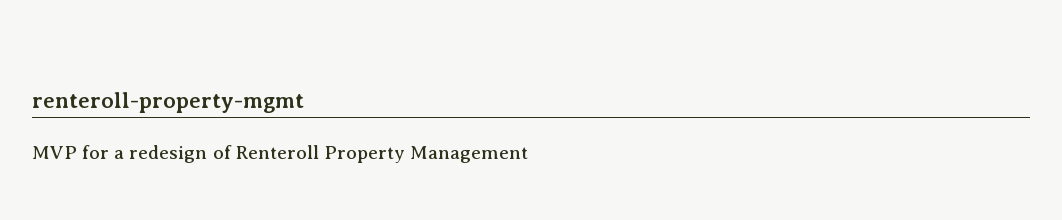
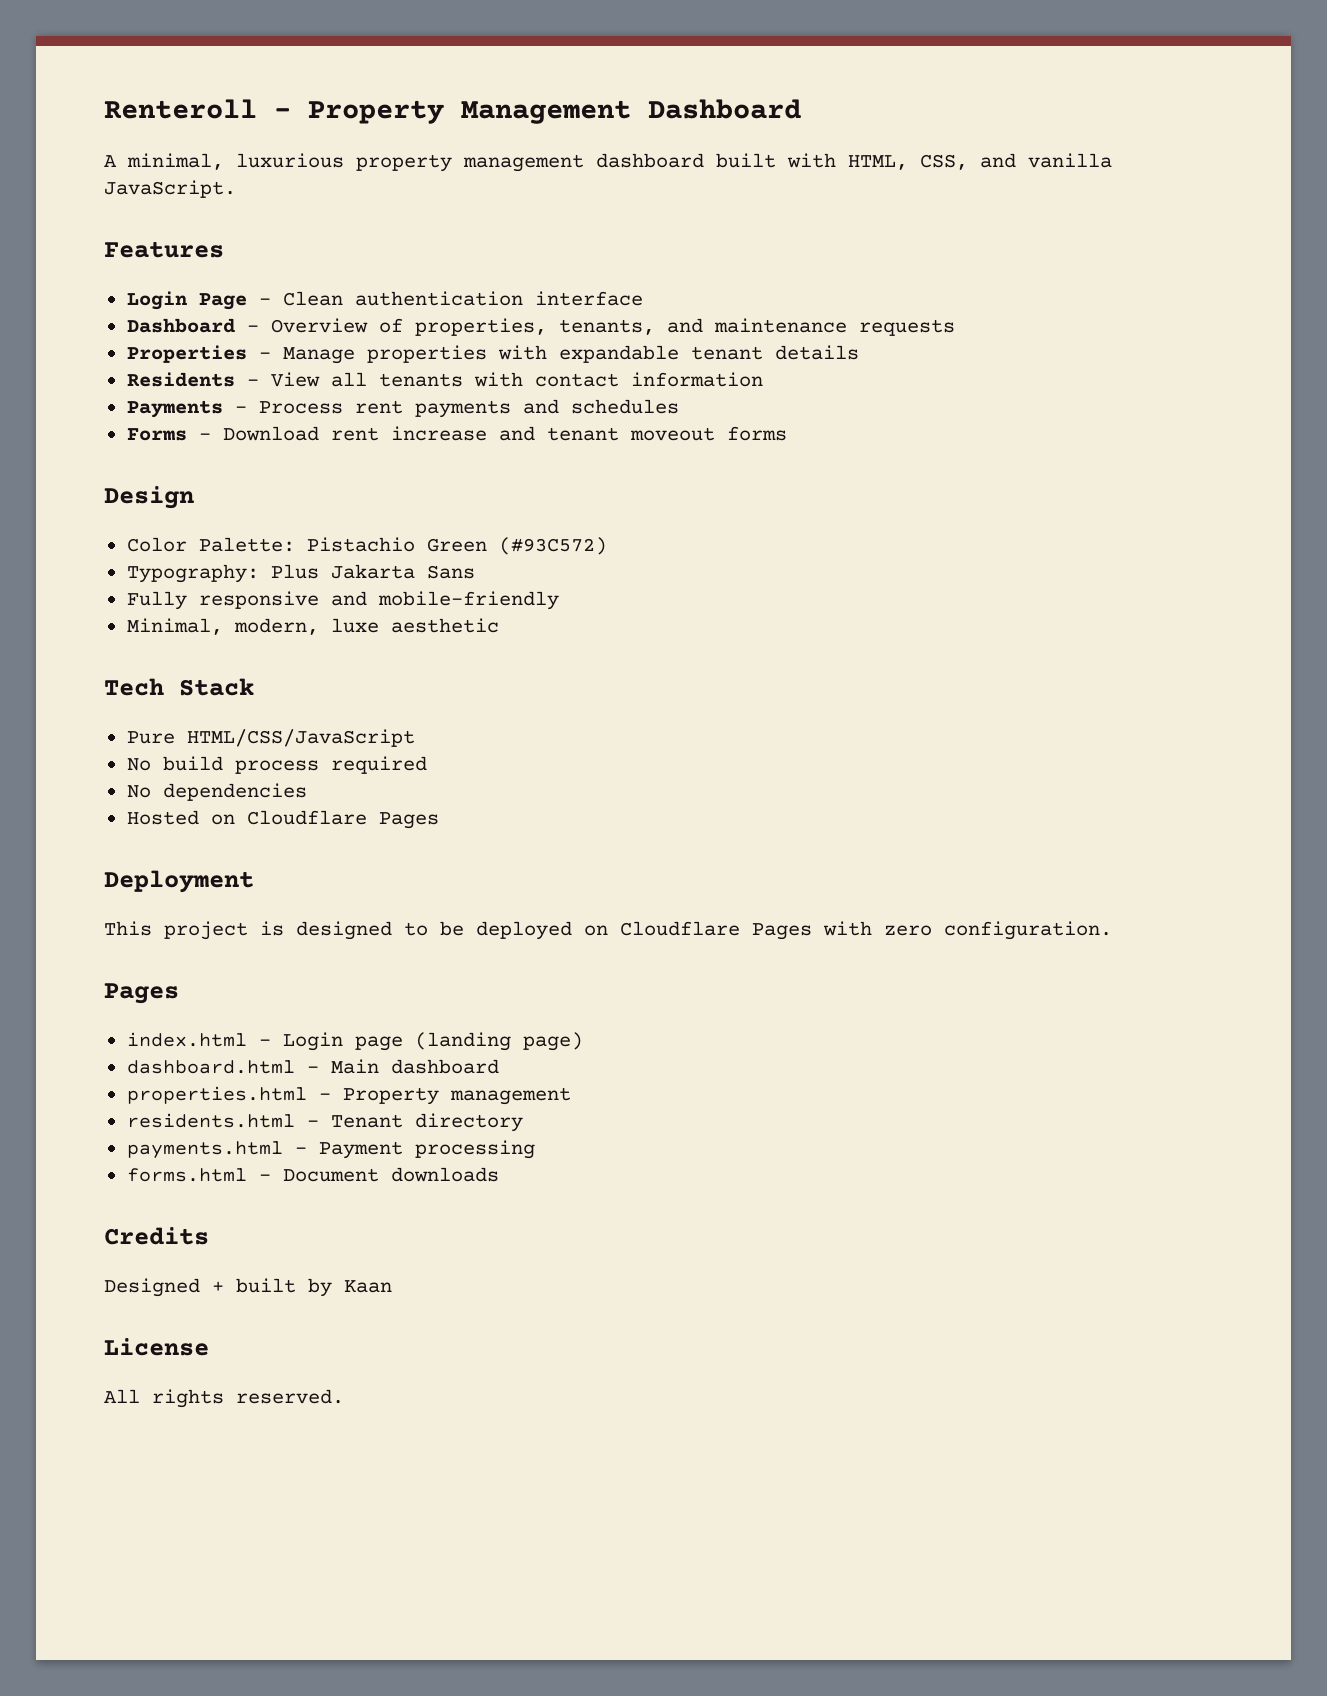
[32,92,304,113] [32,145,528,163] renteroll-property-mgmt // MVP for a redesign of Renteroll Property Management -> [104,99,801,124] [104,153,1112,172] [104,180,236,198] [104,241,224,258] [126,291,643,310] [126,318,955,336] [126,345,859,364] [126,372,763,387] [126,399,679,418] [126,426,787,441] [104,486,194,509] [126,537,607,555] [126,564,475,583] [126,591,559,610] [126,618,499,635] [104,678,254,696] [126,729,415,747] [126,756,427,774] [126,783,307,801] [126,810,439,829] [104,870,254,893] [104,921,1112,940] [104,983,179,1004] [126,1032,583,1051] [126,1059,499,1074] [126,1086,571,1105] [126,1113,523,1132] [126,1140,535,1159] [126,1167,499,1182] [104,1227,209,1245] [104,1278,392,1297] [104,1338,209,1356] [104,1389,344,1408] Renteroll - Property Management Dashboard // A minimal, luxurious property management dashboard built with HTML, CSS, and vanilla JavaScript. // Features // Login Page - Clean authentication interface // Dashboard - Overview of properties, tenants, and maintenance requests // Properties - Manage properties with expandable tenant details // Residents - View all tenants with contact information // Payments - Process rent payments and schedules // Forms - Download rent increase and tenant moveout forms // Design // Color Palette: Pistachio Green (#93C572) // Typography: Plus Jakarta Sans // Fully responsive and mobile-friendly // Minimal, modern, luxe aesthetic // Tech Stack // Pure HTML/CSS/JavaScript // No build process required // No dependencies // Hosted on Cloudflare Pages // Deployment // This project is designed to be deployed on Cloudflare Pages with zero configuration. // Pages // index.html - Login page (landing page) // dashboard.html - Main dashboard // properties.html - Property management // residents.html - Tenant directory // payments.html - Payment processing // forms.html - Document downloads // Credits // Designed + built by Kaan // License // All rights reserved.

